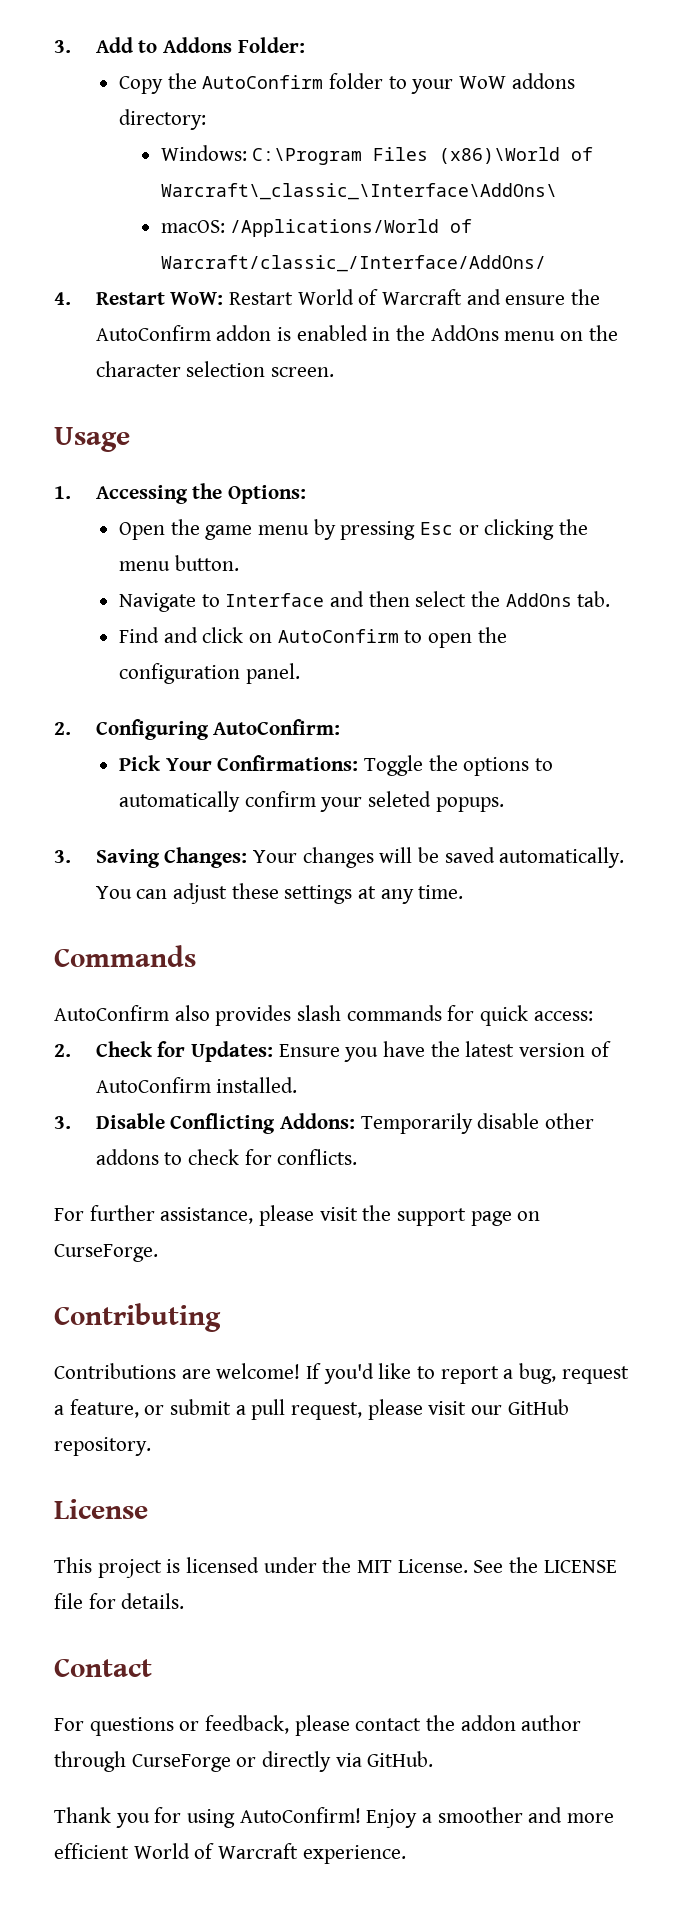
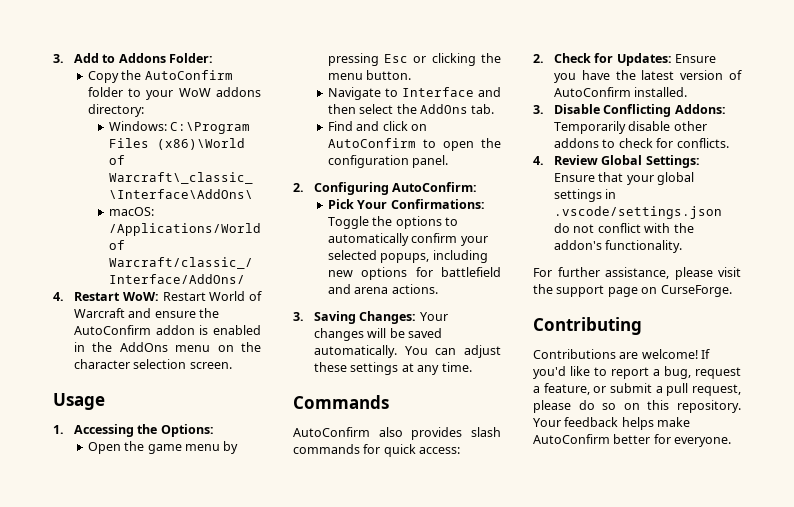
[367,791,504,812] seleted popups. -> [327,250,488,263] [327,267,501,280] [327,284,438,294] selected popups, including new options for battlefield and arena actions.
(358, 1157) none -> [533,155,700,168] [554,172,695,185] [554,189,617,202] [554,206,723,219] [554,223,694,233] [554,240,683,253] // 4. Review Global Settings: Ensure that your global settings in .vscode/settings.json do not conflict with the addon's functionality.
[428,1399,569,1415] [54,1437,151,1456] [54,1499,148,1519] [54,1557,617,1578] [54,1593,185,1609] [54,1658,152,1677] [54,1715,582,1736] [54,1751,434,1772] [54,1807,615,1828] [54,1843,406,1864] visit our GitHub repository. // License // This project is licensed under the MIT License. See the LICENSE file for details. // Contact // For questions or feedback, please contact the addon author through CurseForge or directly via GitHub. // Thank you for using AutoConfirm! Enjoy a smoother and more efficient World of Warcraft experience. -> [578,400,741,413] [533,417,691,430] [533,434,732,447] do so on this repository. Your feedback helps make AutoConfirm better for everyone.

